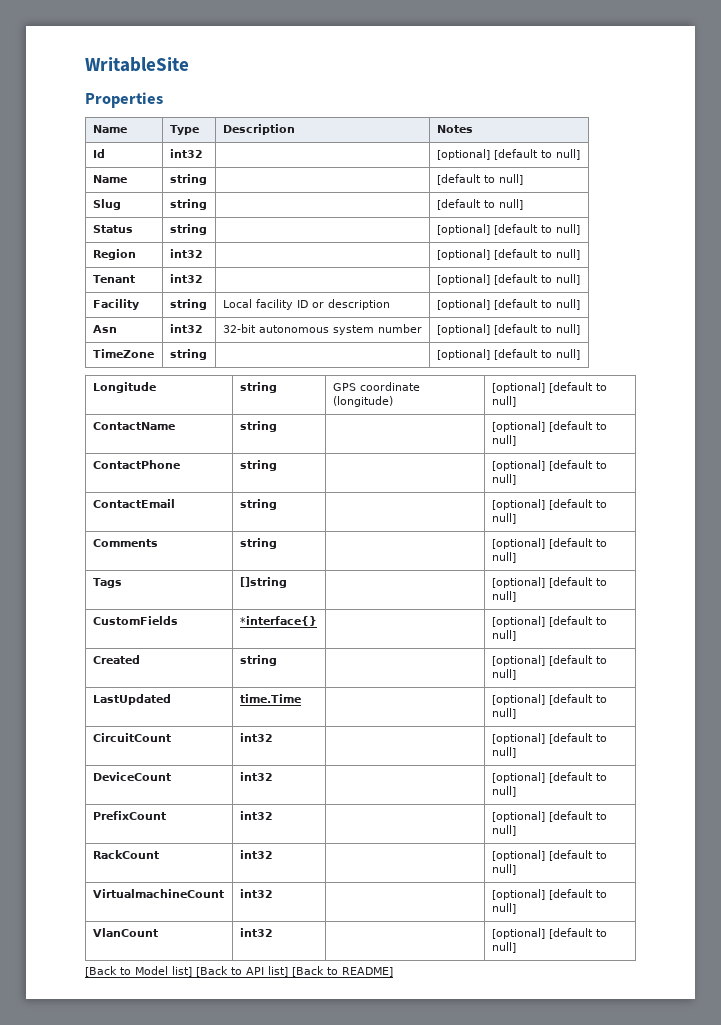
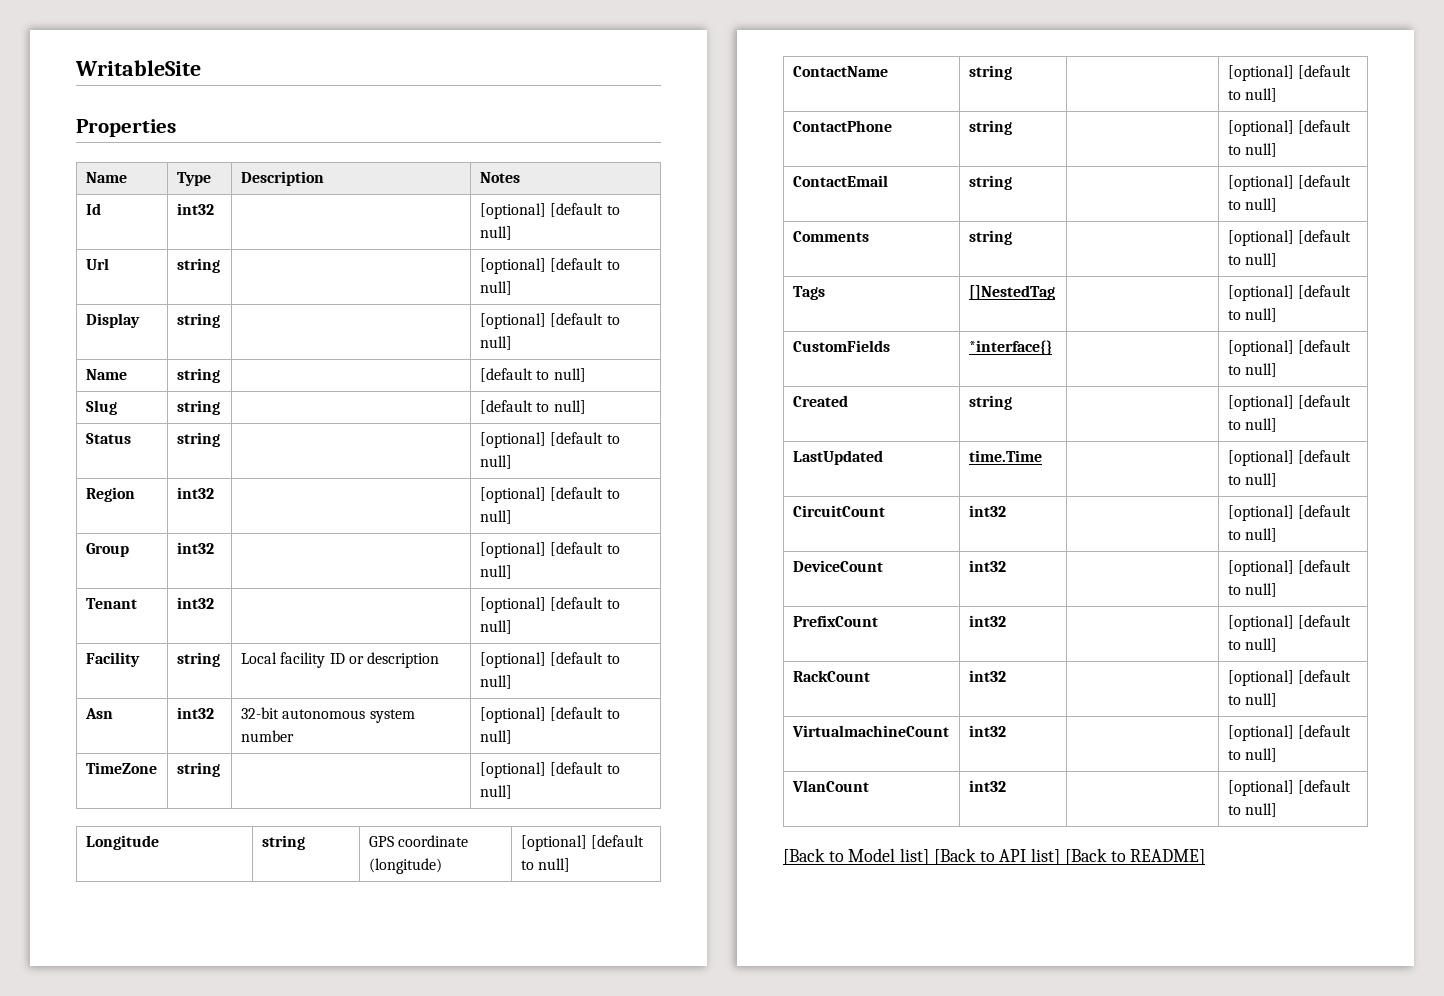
(580, 154) none -> [85,258,109,270] [176,258,220,273] [479,258,620,274] [479,281,512,295] [85,313,140,328] [176,313,220,328] [479,313,620,329] [479,336,512,350] // Url | string | | [optional] [default to null] // Display | string | | [optional] [default to null]
(580, 254) none -> [85,543,129,557] [176,542,214,554] [479,542,620,558] [479,565,512,579] // Group | int32 | | [optional] [default to null]
[239,577,287,588] []string -> [968,285,1055,300] []NestedTag

